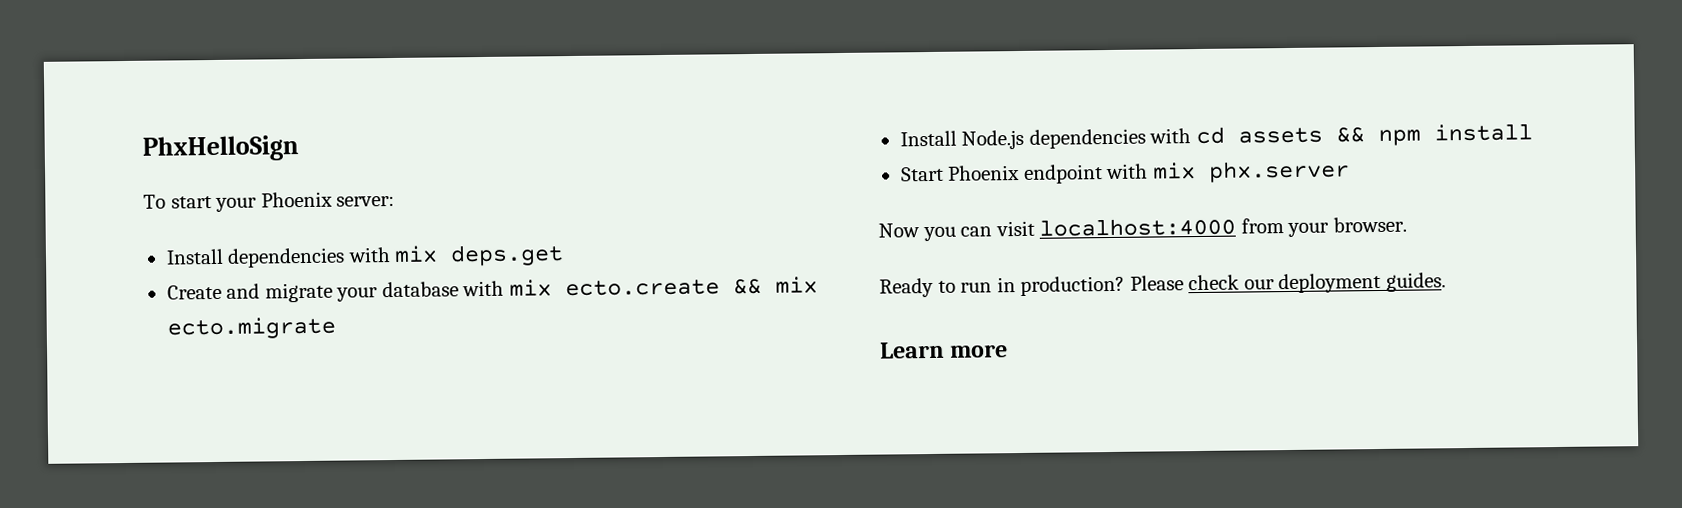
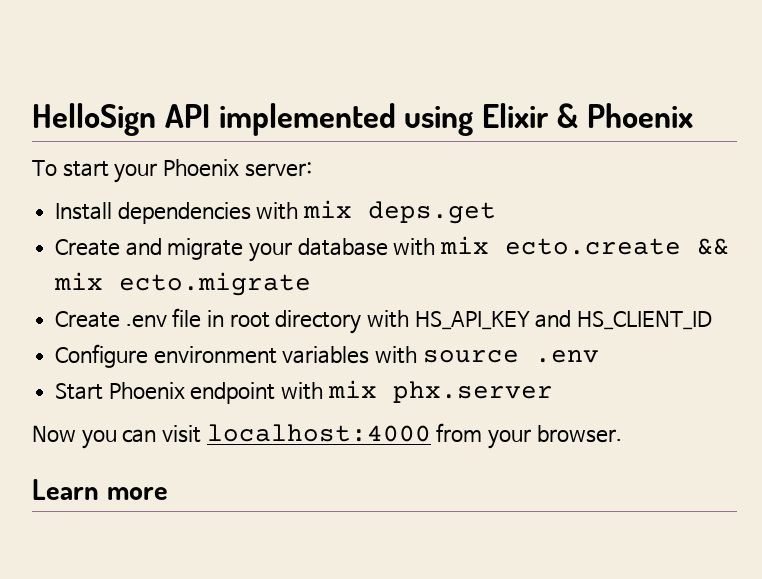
[142,135,299,162] PhxHelloSign -> [32,103,693,136] HelloSign API implemented using Elixir & Phoenix
[899,123,1533,150] Install Node.js dependencies with cd assets && npm install -> [55,308,713,334] [55,344,599,368] Create .env file in root directory with HS_API_KEY and HS_CLIENT_ID // Configure environment variables with source .env
[879,272,1446,298] // Ready to run in production? Please check our deployment guides. -> (622, 434) none

